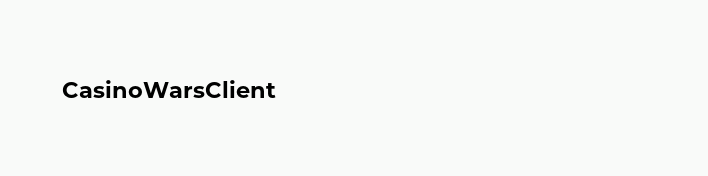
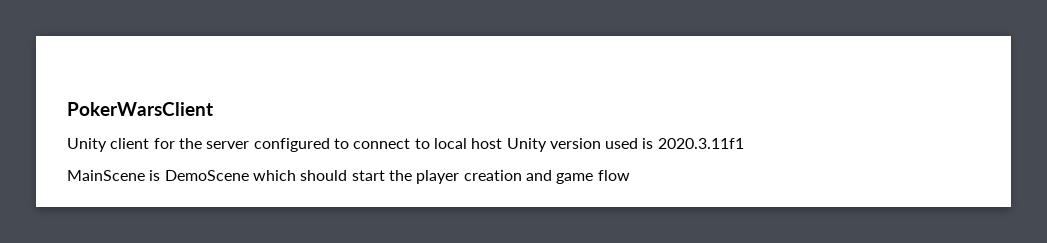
[62,80,276,98] CasinoWarsClient -> [67,102,213,116] [67,138,744,152] [67,170,630,184] PokerWarsClient // Unity client for the server configured to connect to local host Unity version used is 2020.3.11f1 // MainScene is DemoScene which should start the player creation and game flow

